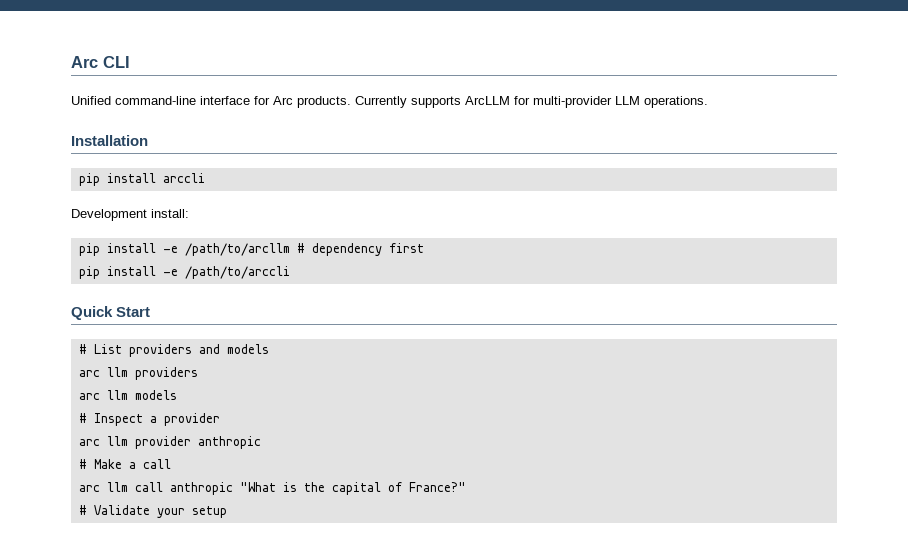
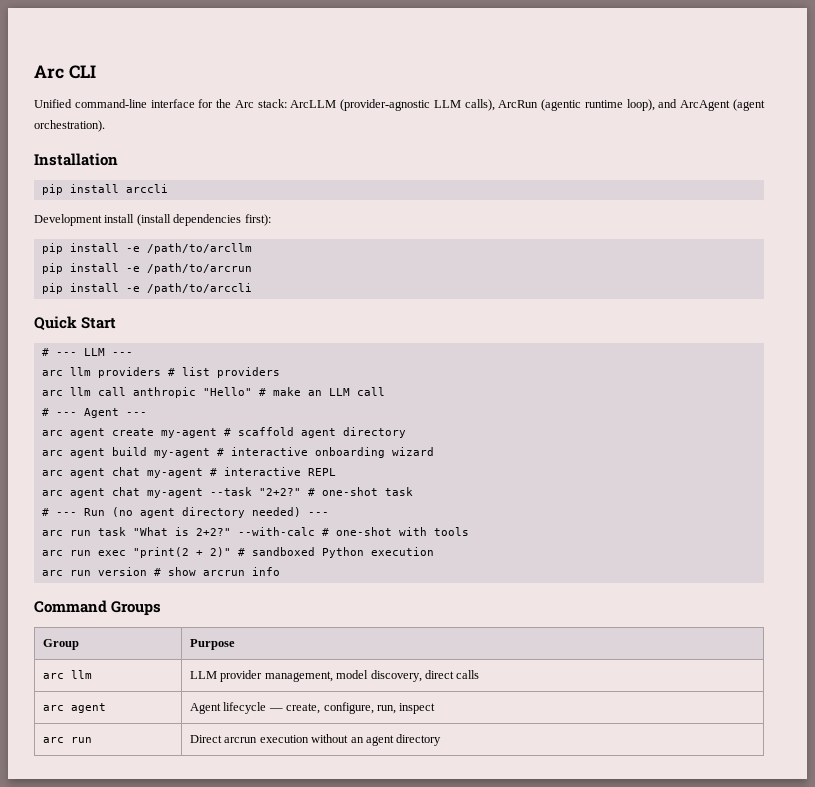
[273,96,708,108] Arc products. Currently supports ArcLLM for multi-provider LLM operations. -> [216,99,765,111] [34,120,105,132] the Arc stack: ArcLLM (provider-agnostic LLM calls), ArcRun (agentic runtime loop), and ArcAgent (agent orchestration).
[151,209,189,218] install: -> [104,214,271,226] install (install dependencies first):
[296,243,424,256] # dependency first -> [41,263,252,274] // pip install -e /path/to/arcrun
[93,344,269,357] List providers and models -> [55,348,133,356] --- LLM ---
[78,390,177,400] [78,413,220,426] [78,436,261,449] [78,459,171,469] [78,482,466,495] [78,505,227,518] // arc llm models // # Inspect a provider // arc llm provider anthropic // # Make a call // arc llm call anthropic "What is the capital of France?" // # Validate your setup -> [167,367,280,378] [41,387,385,398] [41,408,147,418] [41,427,406,438] [41,447,434,458] [41,467,336,478] [41,487,413,498] [41,507,329,518] [41,527,469,536] [41,547,434,558] [41,567,280,576] [34,600,162,616] [43,639,80,650] [190,639,236,650] [43,670,93,679] [190,670,480,682] [43,703,107,713] [190,702,436,714] [43,737,93,743] [190,734,442,746] # list providers // arc llm call anthropic "Hello" # make an LLM call // # --- Agent --- // arc agent create my-agent # scaffold agent directory // arc agent build my-agent # interactive onboarding wizard // arc agent chat my-agent # interactive REPL // arc agent chat my-agent --task "2+2?" # one-shot task // # --- Run (no agent directory needed) --- // arc run task "What is 2+2?" --with-calc # one-shot with tools // arc run exec "print(2 + 2)" # sandboxed Python execution // arc run version # show arcrun info // Command Groups // Group | Purpose // arc llm | LLM provider management, model discovery, direct calls // arc agent | Agent lifecycle — create, configure, run, inspect // arc run | Direct arcrun execution without an agent directory

